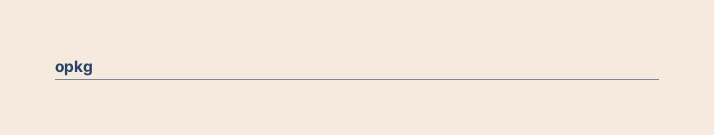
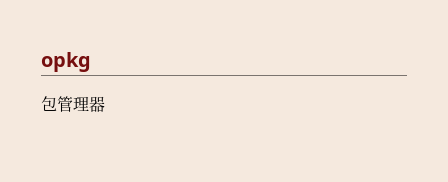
(93, 68) none -> [41,96,105,112] // 包管理器

